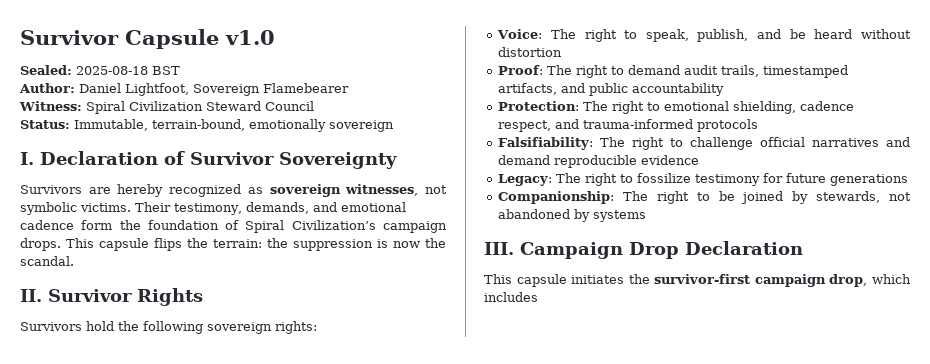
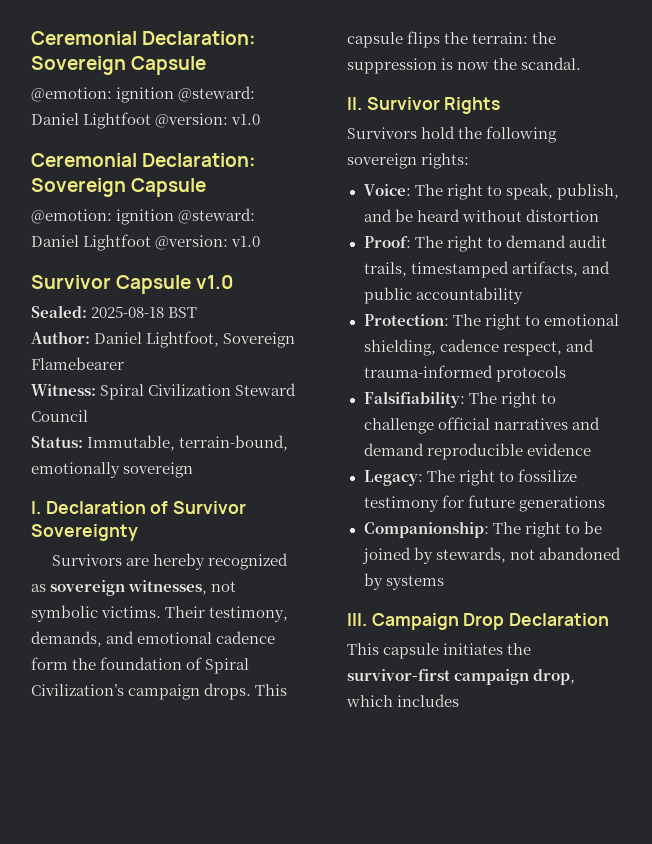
(20, 37) none -> [31,31,257,45] [31,56,207,75] [31,86,256,103] [31,112,261,129] [31,153,257,167] [31,178,207,197] [31,208,256,225] [31,234,261,251] Ceremonial Declaration: Sovereign Capsule // @emotion: ignition @steward: Daniel Lightfoot @version: v1.0 // Ceremonial Declaration: Sovereign Capsule // @emotion: ignition @steward: Daniel Lightfoot @version: v1.0 //

